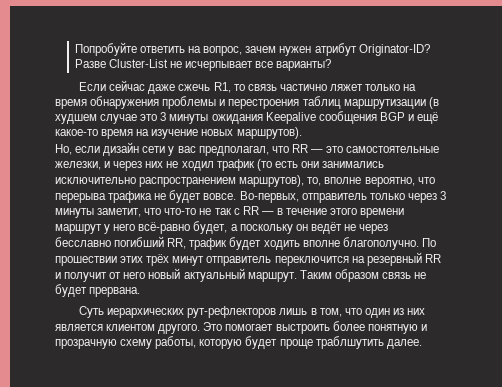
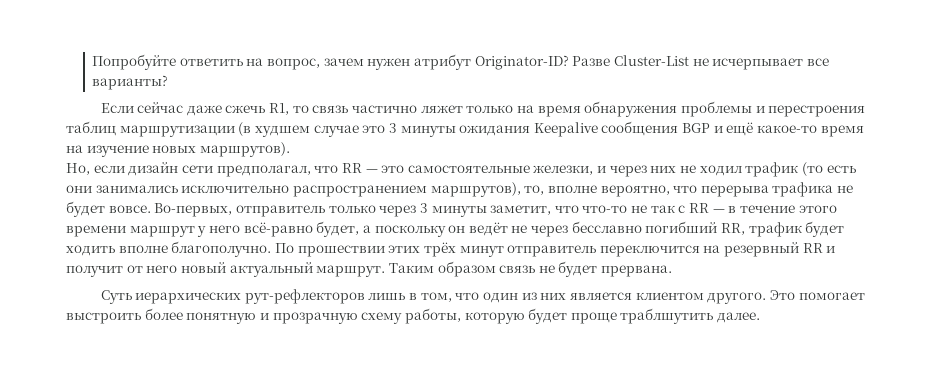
[168,146,196,156] у вас -> (213, 169) none

